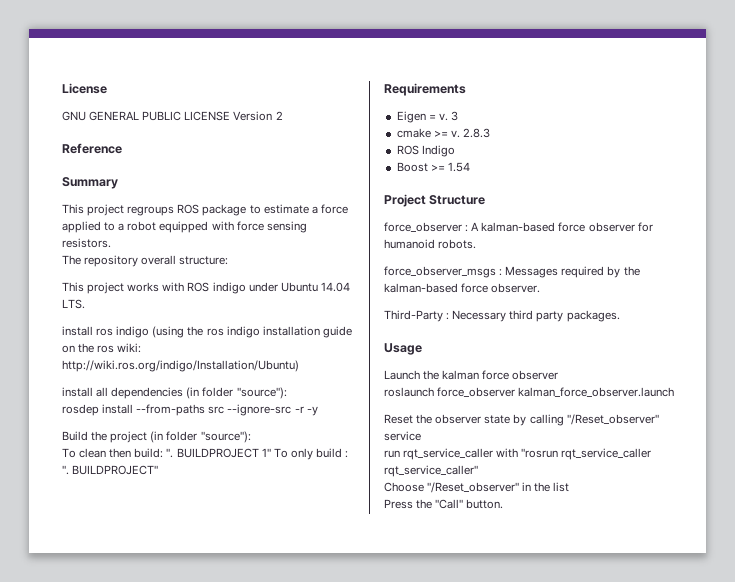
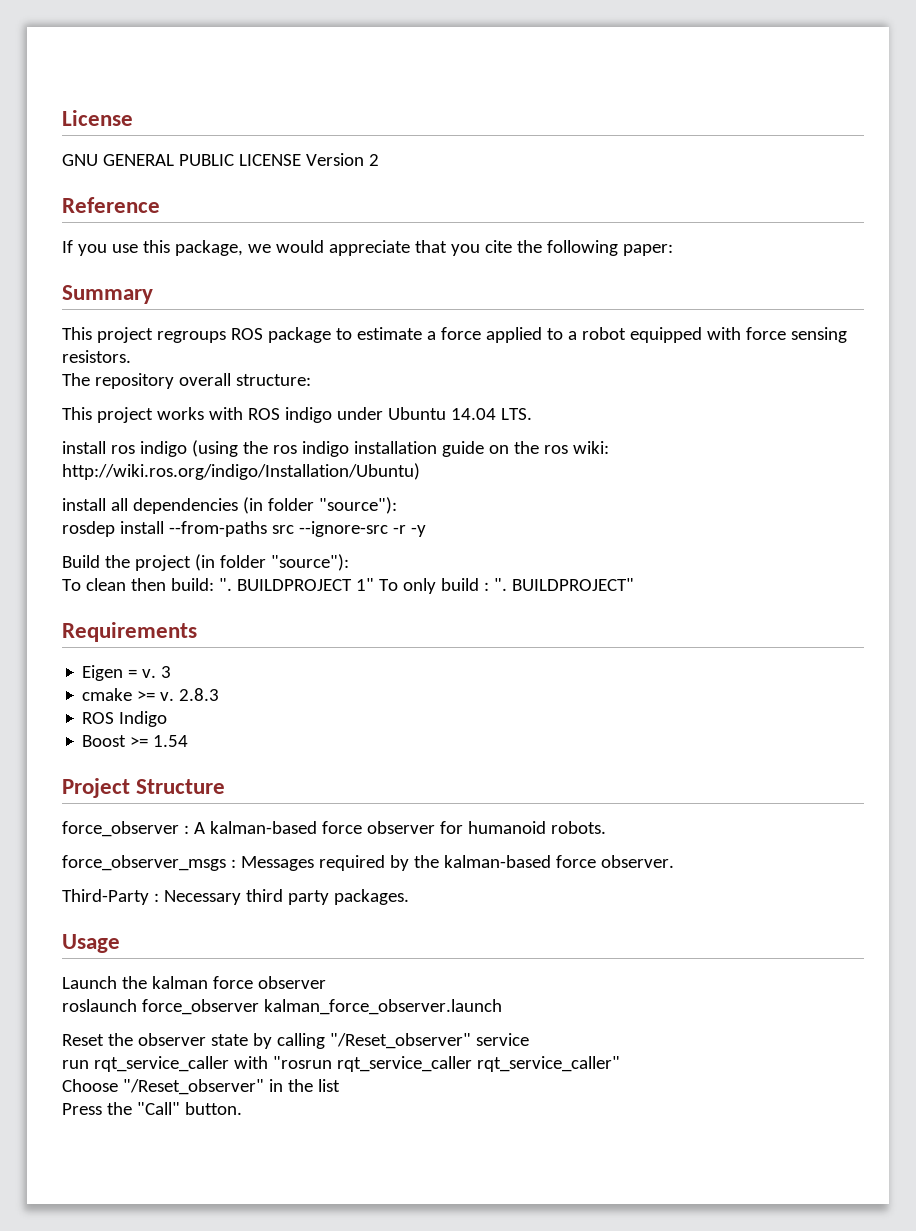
(122, 148) none -> [62,240,673,256] // If you use this package, we would appreciate that you cite the following paper:

